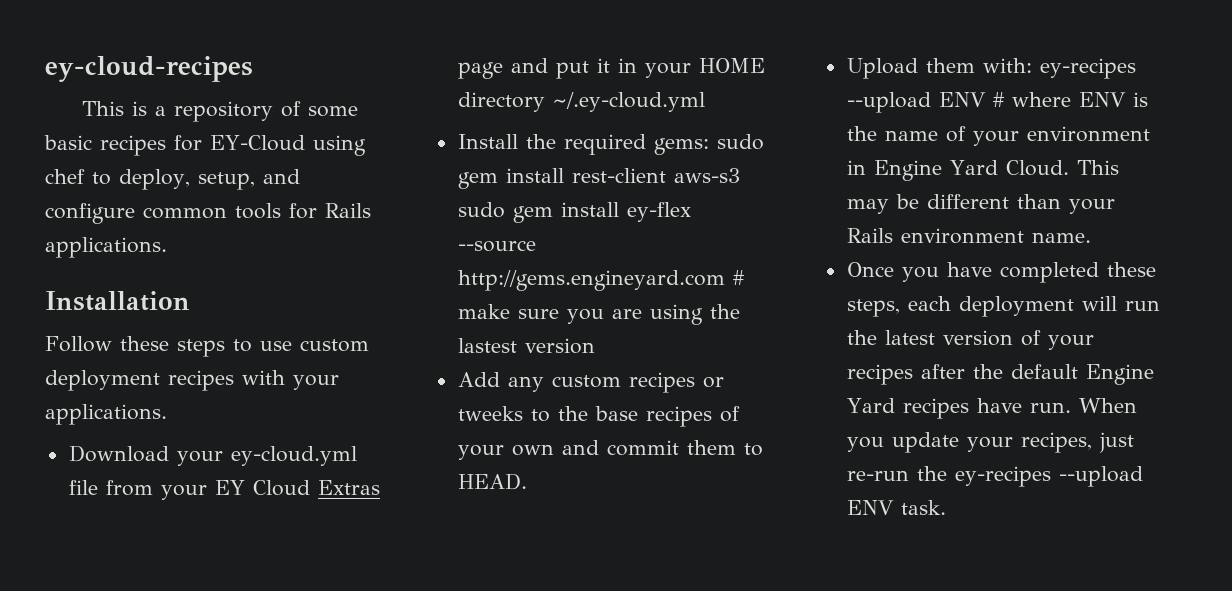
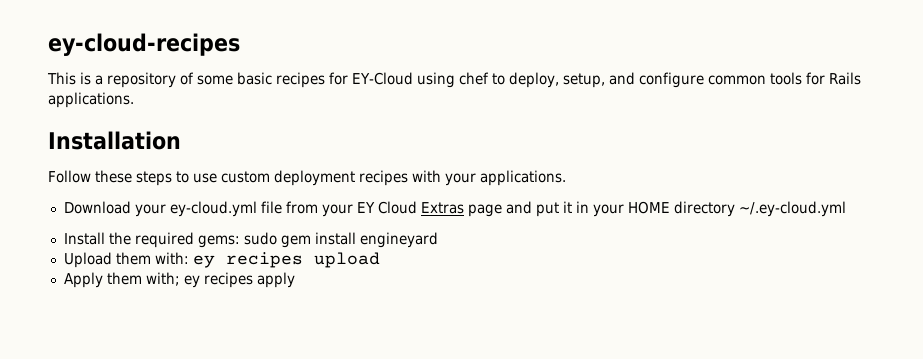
[571,168,740,183] [457,202,691,223] [457,240,536,252] [457,270,745,291] [457,304,740,325] [457,338,595,354] [457,372,724,393] [457,406,740,427] [457,440,763,460] [457,473,527,490] [846,58,1136,79] [846,92,1148,113] [846,126,1150,146] [846,160,1119,181] [846,194,1115,214] [846,228,1091,244] [846,262,1156,283] [846,296,1160,317] [846,330,1094,350] [846,364,1154,385] [846,398,1137,419] [846,432,1134,453] [846,466,1143,487] [846,500,946,515] rest-client aws-s3 sudo gem install ey-flex --source http://gems.engineyard.com # make sure you are using the lastest version // Add any custom recipes or tweeks to the base recipes of your own and commit them to HEAD. // Upload them with: ey-recipes --upload ENV # where ENV is the name of your environment in Engine Yard Cloud. This may be different than your Rails environment name. // Once you have completed these steps, each deployment will run the latest version of your recipes after the default Engine Yard recipes have run. When you update your recipes, just re-run the ey-recipes --upload ENV task. -> [359,232,438,248] [63,252,380,268] [63,272,295,288] engineyard // Upload them with: ey recipes upload // Apply them with; ey recipes apply

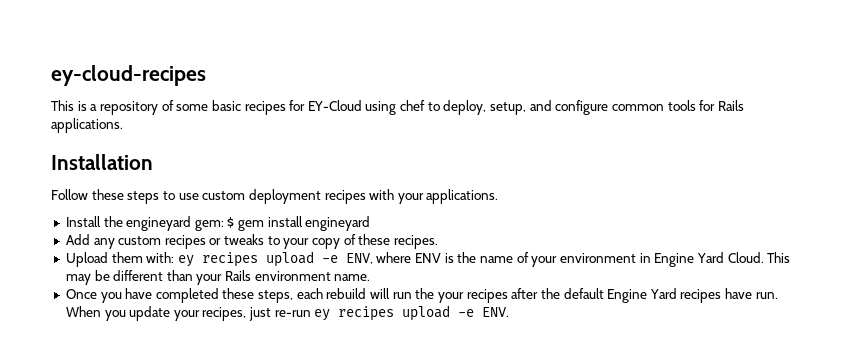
[63,201,846,217] // Download your ey-cloud.yml file from your EY Cloud Extras page and put it in your HOME directory ~/.ey-cloud.yml -> (499, 196) none
[134,232,277,248] required gems: sudo -> [126,216,235,231] engineyard gem: $
(438, 240) none -> [65,234,438,249] // Add any custom recipes or tweaks to your copy of these recipes.
[63,272,295,288] // Apply them with; ey recipes apply -> [321,252,791,267] [65,270,371,285] [65,288,778,303] [65,305,510,321] -e ENV, where ENV is the name of your environment in Engine Yard Cloud. This may be different than your Rails environment name. // Once you have completed these steps, each rebuild will run the your recipes after the default Engine Yard recipes have run. When you update your recipes, just re-run ey recipes upload -e ENV.

